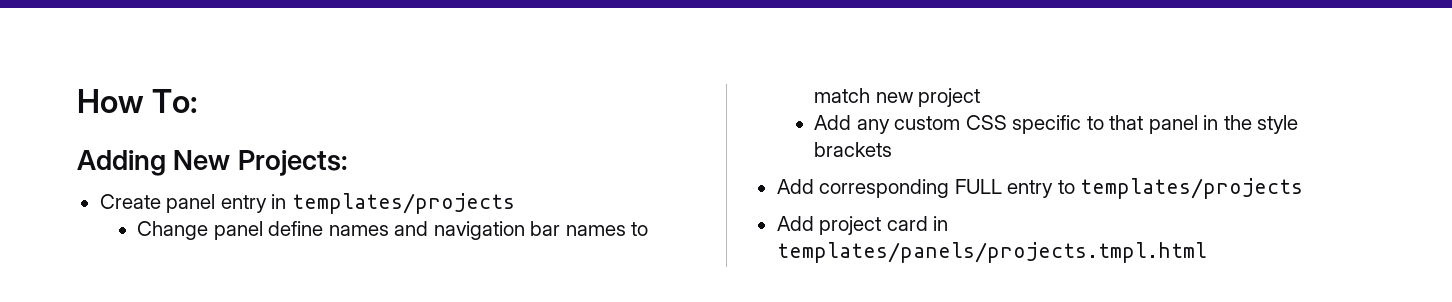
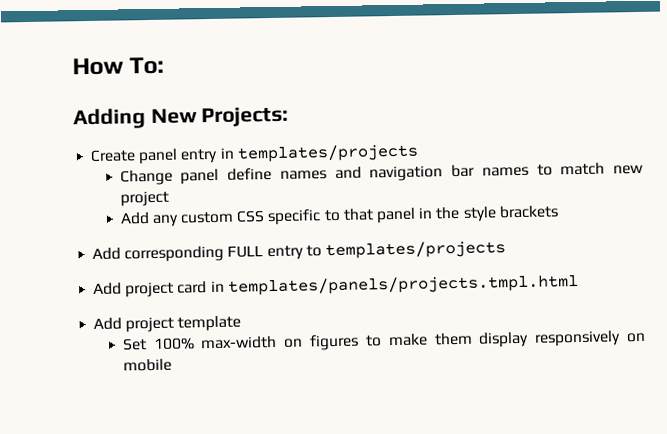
(1207, 252) none -> [93,315,242,333] [121,330,647,351] [122,358,172,372] // Add project template // Set 100% max-width on figures to make them display responsively on mobile

